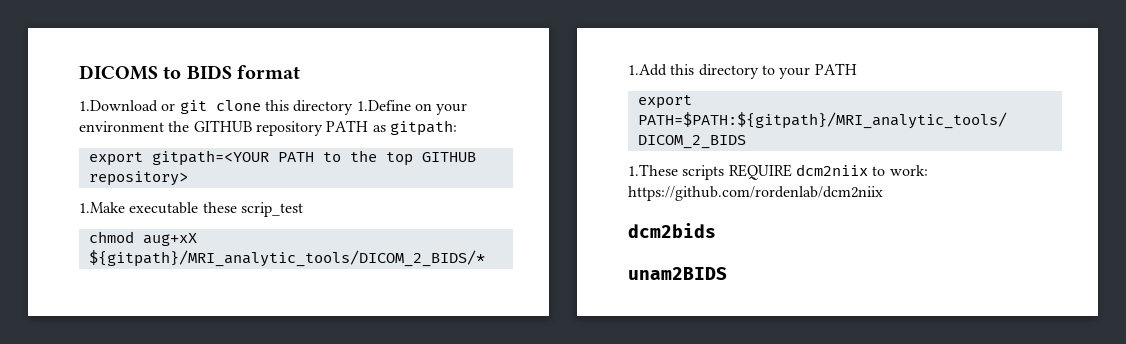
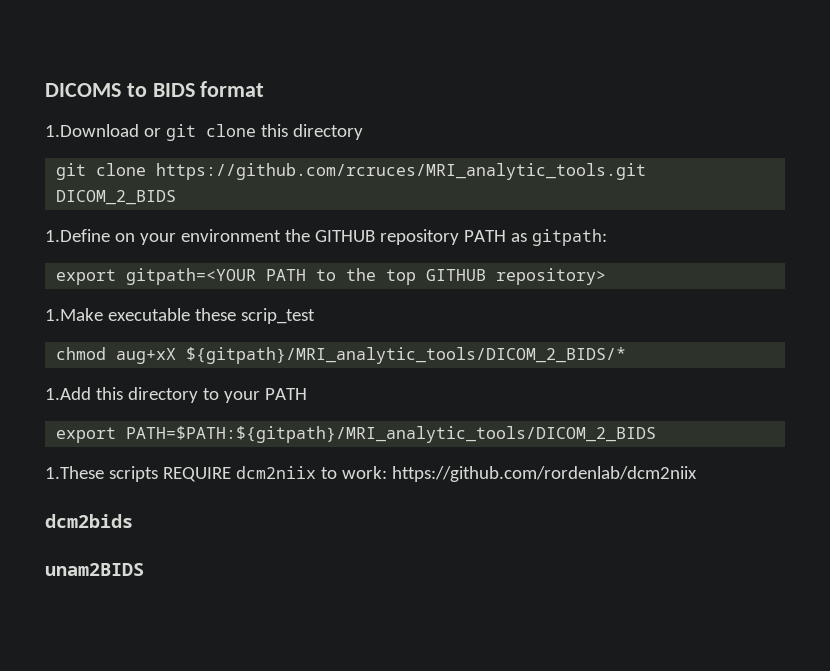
(354, 107) none -> [56,163,647,180] [56,190,177,205] // git clone https://github.com/rcruces/MRI_analytic_tools.git DICOM_2_BIDS //

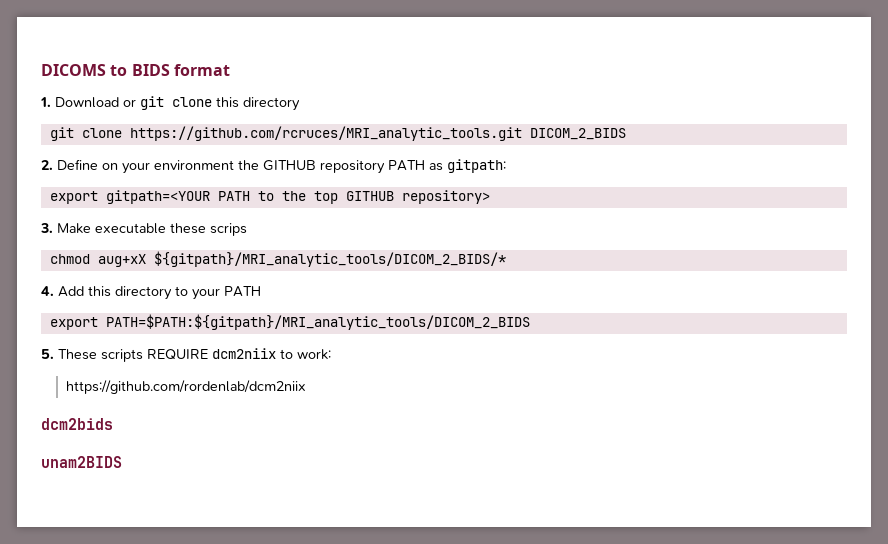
[45,124,139,137] 1.Download -> [40,97,119,108] 1. Download
[45,229,110,242] 1.Define -> [41,159,98,170] 2. Define
[45,308,103,321] 1.Make -> [40,223,91,234] 3. Make
[240,308,315,324] scrip_test -> [210,223,247,236] scrips
[45,387,91,400] 1.Add -> [41,286,84,297] 4. Add
[45,466,104,479] 1.These -> [41,349,97,360] 5. These
(387, 472) none -> (331, 354) //

